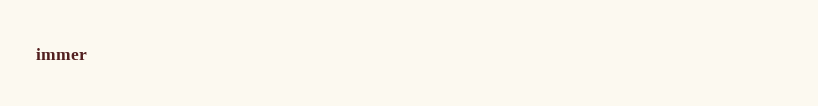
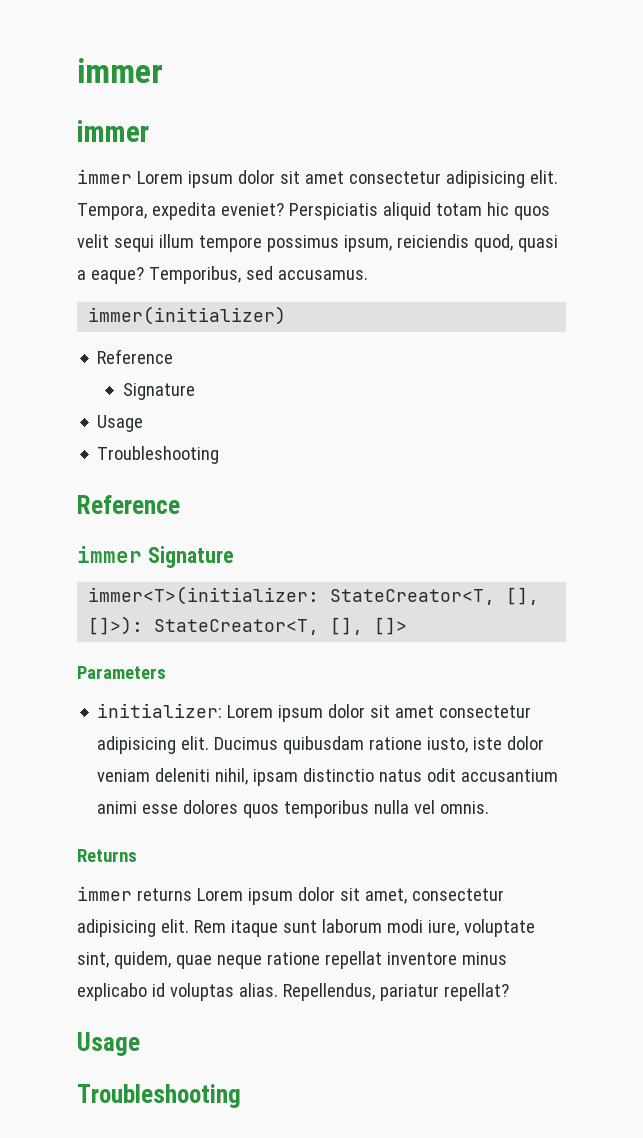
[36,48,87,60] immer -> [77,58,163,83] [77,120,149,142] [77,169,558,188] [77,202,550,220] [77,234,558,252] [77,266,368,284] [88,306,287,325] [97,349,174,364] [122,383,195,400] [97,415,144,432] [97,446,220,464] [77,495,180,514] [77,546,234,568] [88,586,540,605] [88,616,408,635] [77,666,166,679] [97,703,532,722] [97,736,545,754] [97,768,559,786] [97,800,490,818] [77,849,137,862] [77,886,504,905] [77,919,535,937] [77,951,507,969] [77,983,509,1001] [77,1032,140,1056] [77,1084,241,1108] immer // immer // immer Lorem ipsum dolor sit amet consectetur adipisicing elit. Tempora, expedita eveniet? Perspiciatis aliquid totam hic quos velit sequi illum tempore possimus ipsum, reiciendis quod, quasi a eaque? Temporibus, sed accusamus. // immer(initializer) // Reference // Signature // Usage // Troubleshooting // Reference // immer Signature // immer<T>(initializer: StateCreator<T, [], []>): StateCreator<T, [], []> // Parameters // initializer: Lorem ipsum dolor sit amet consectetur adipisicing elit. Ducimus quibusdam ratione iusto, iste dolor veniam deleniti nihil, ipsam distinctio natus odit accusantium animi esse dolores quos temporibus nulla vel omnis. // Returns // immer returns Lorem ipsum dolor sit amet, consectetur adipisicing elit. Rem itaque sunt laborum modi iure, voluptate sint, quidem, quae neque ratione repellat inventore minus explicabo id voluptas alias. Repellendus, pariatur repellat? // Usage // Troubleshooting

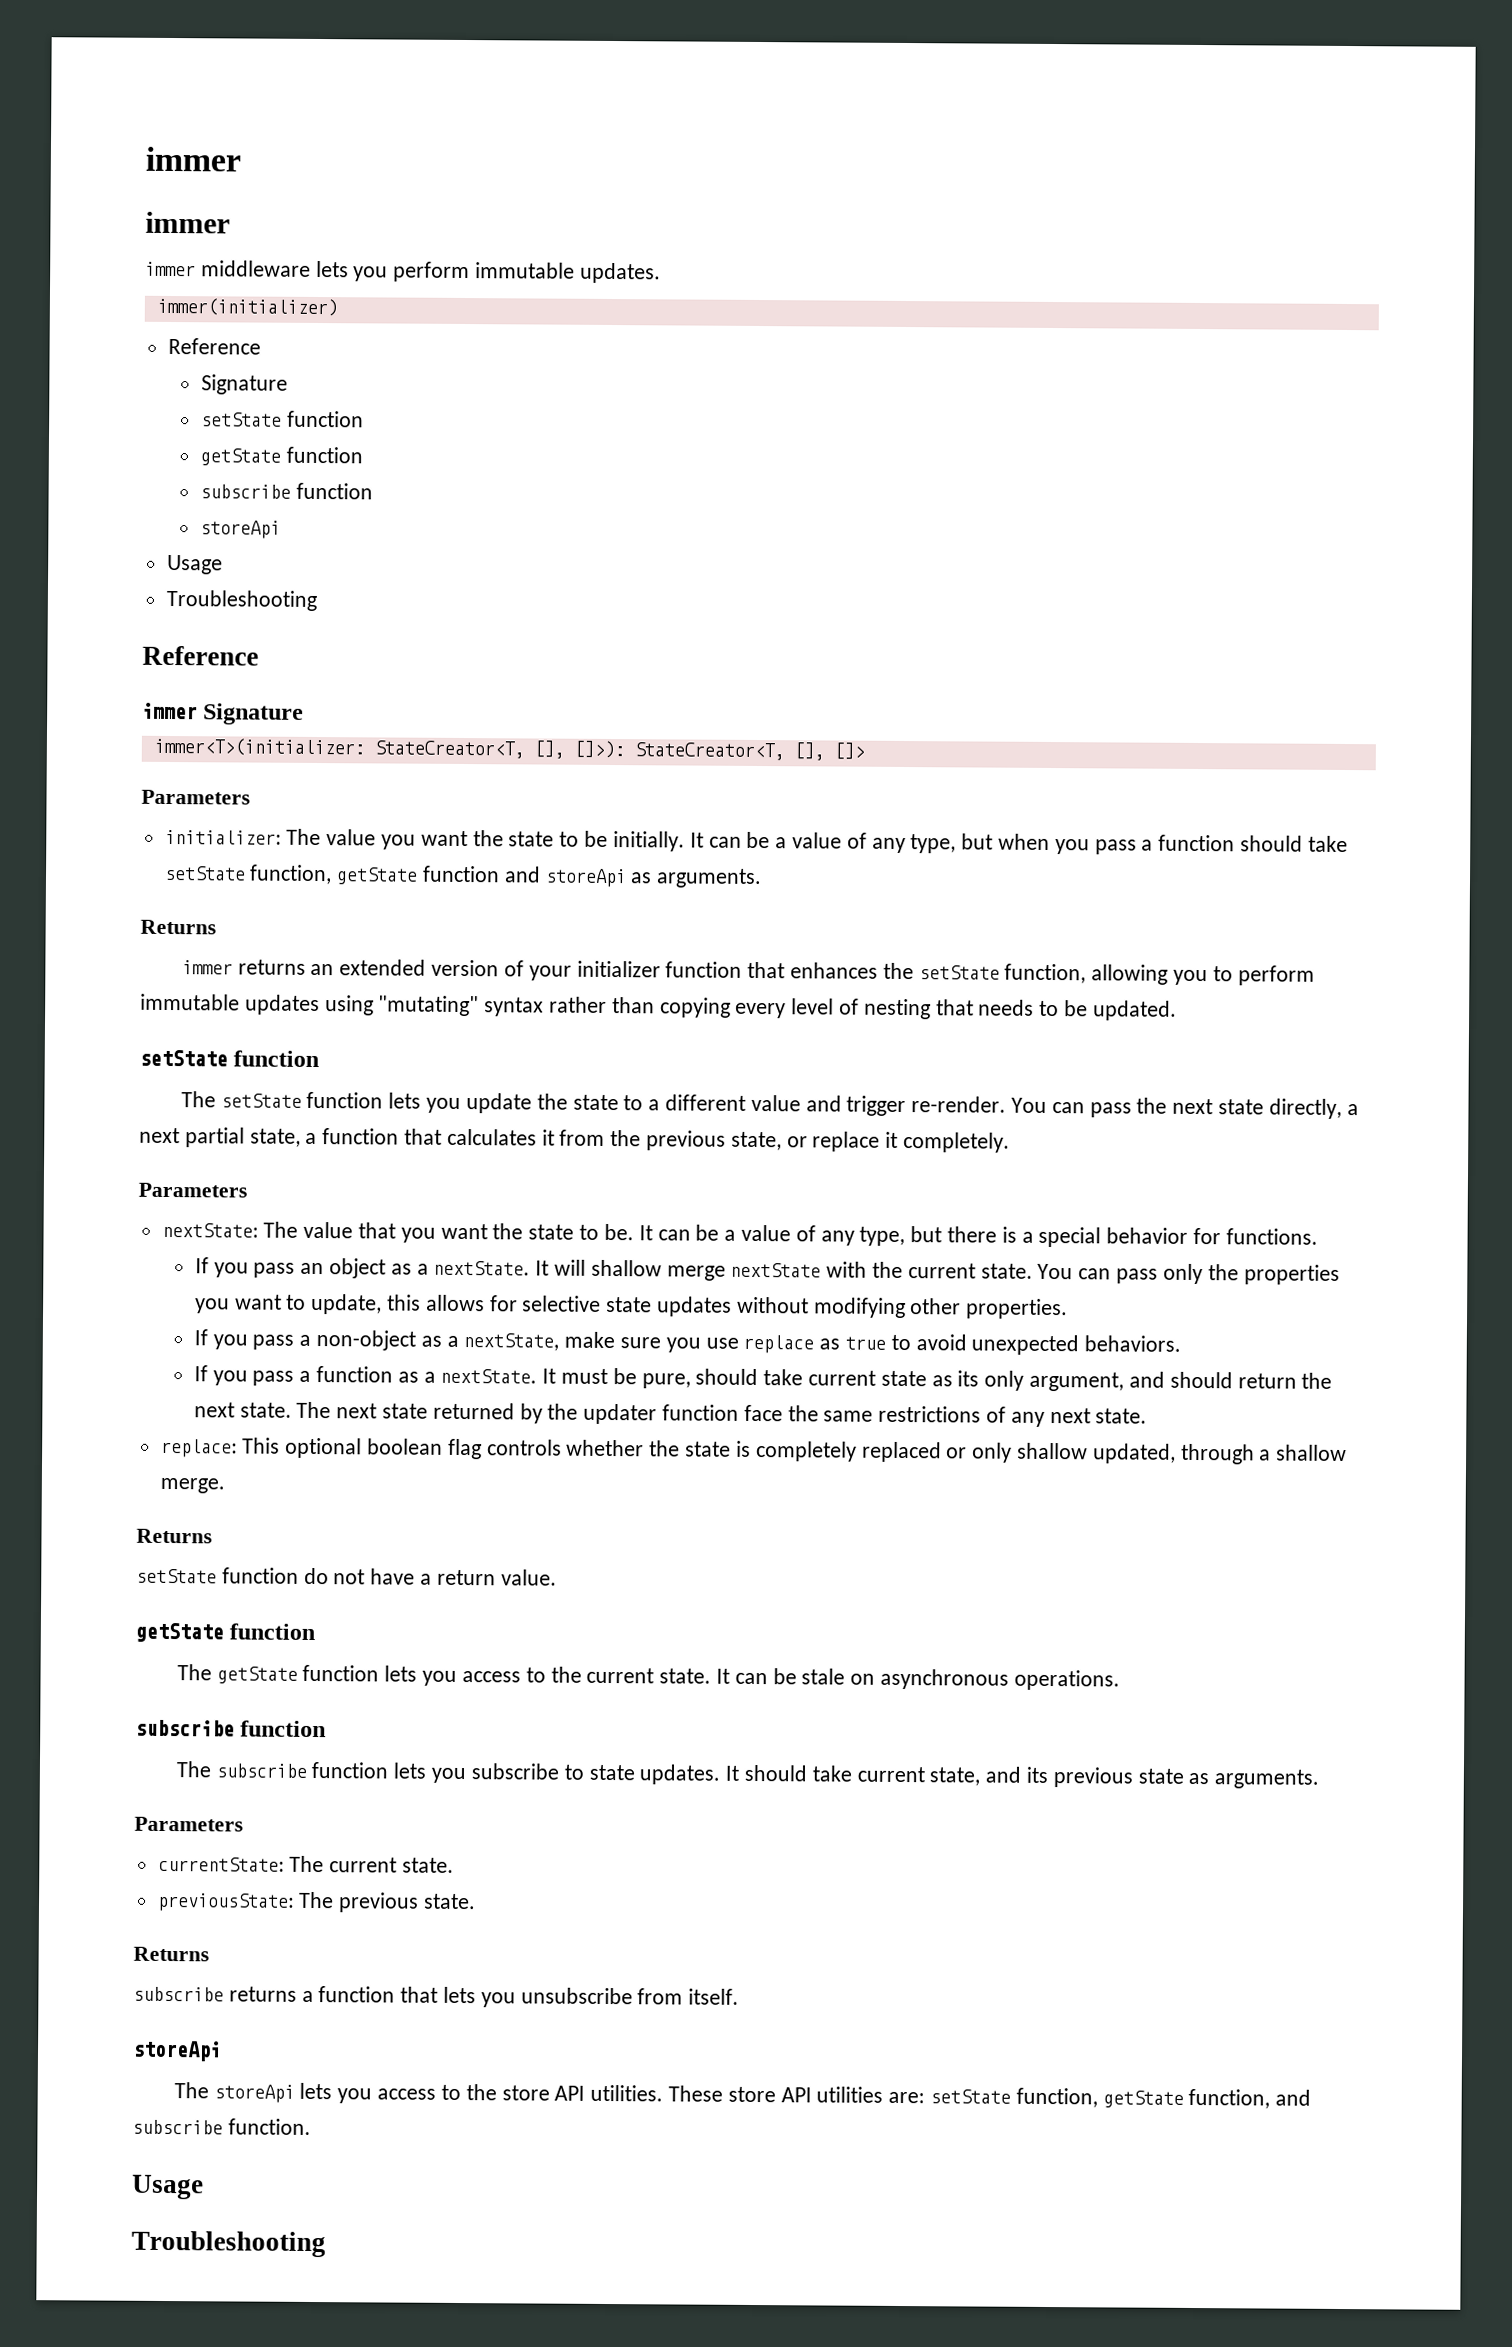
[136,170,558,188] [77,202,550,220] [77,234,558,252] [77,266,368,284] [88,306,287,325] [97,349,174,364] [122,383,195,400] Lorem ipsum dolor sit amet consectetur adipisicing elit. Tempora, expedita eveniet? Perspiciatis aliquid totam hic quos velit sequi illum tempore possimus ipsum, reiciendis quod, quasi a eaque? Temporibus, sed accusamus. // immer(initializer) // Reference // Signature -> [200,260,661,284] [156,297,338,317] [167,337,261,355] [200,374,288,395] [200,410,364,428] [199,446,363,466] [199,482,373,500] [199,520,281,539] middleware lets you perform immutable updates. // immer(initializer) // Reference // Signature // setState function // getState function // subscribe function // storeApi
[227,704,532,722] [97,736,545,754] [97,768,559,786] [97,800,490,818] [77,849,137,862] [77,886,504,905] [77,919,535,937] [77,951,507,969] [77,983,509,1001] Lorem ipsum dolor sit amet consectetur adipisicing elit. Ducimus quibusdam ratione iusto, iste dolor veniam deleniti nihil, ipsam distinctio natus odit accusantium animi esse dolores quos temporibus nulla vel omnis. // Returns // immer returns Lorem ipsum dolor sit amet, consectetur adipisicing elit. Rem itaque sunt laborum modi iure, voluptate sint, quidem, quae neque ratione repellat inventore minus explicabo id voluptas alias. Repellendus, pariatur repellat? -> [286,828,1348,855] [163,864,763,889] [140,919,216,935] [181,959,1315,986] [140,993,1177,1021] [139,1049,320,1068] [180,1091,1359,1119] [139,1127,1011,1153] [138,1182,247,1198] [161,1221,1318,1248] [194,1257,1340,1285] [194,1293,1069,1320] [193,1329,1182,1356] [193,1365,1333,1392] [193,1401,1148,1427] [160,1437,1348,1465] [159,1477,225,1494] [136,1528,212,1544] [136,1567,557,1586] [135,1622,316,1643] [176,1664,1120,1691] [135,1719,327,1738] [175,1761,1320,1789] [134,1816,243,1832] [157,1855,455,1873] [156,1891,477,1913] [133,1946,209,1962] [133,1986,740,2008] [132,2040,222,2062] [173,2082,1312,2109] [132,2118,311,2135] The value you want the state to be initially. It can be a value of any type, but when you pass a function should take setState function, getState function and storeApi as arguments. // Returns // immer returns an extended version of your initializer function that enhances the setState function, allowing you to perform immutable updates using "mutating" syntax rather than copying every level of nesting that needs to be updated. // setState function // The setState function lets you update the state to a different value and trigger re-render. You can pass the next state directly, a next partial state, a function that calculates it from the previous state, or replace it completely. // Parameters // nextState: The value that you want the state to be. It can be a value of any type, but there is a special behavior for functions. // If you pass an object as a nextState. It will shallow merge nextState with the current state. You can pass only the properties you want to update, this allows for selective state updates without modifying other properties. // If you pass a non-object as a nextState, make sure you use replace as true to avoid unexpected behaviors. // If you pass a function as a nextState. It must be pure, should take current state as its only argument, and should return the next state. The next state returned by the updater function face the same restrictions of any next state. // replace: This optional boolean flag controls whether the state is completely replaced or only shallow updated, through a shallow merge. // Returns // setState function do not have a return value. // getState function // The getState function lets you access to the current state. It can be stale on asynchronous operations. // subscribe function // The subscribe function lets you subscribe to state updates. It should take current state, and its previous state as arguments. // Parameters // currentState: The current state. // previousState: The previous state. // Returns // subscribe returns a function that lets you unsubscribe from itself. // storeApi // The storeApi lets you access to the store API utilities. These store API utilities are: setState function, getState function, and subscribe function.

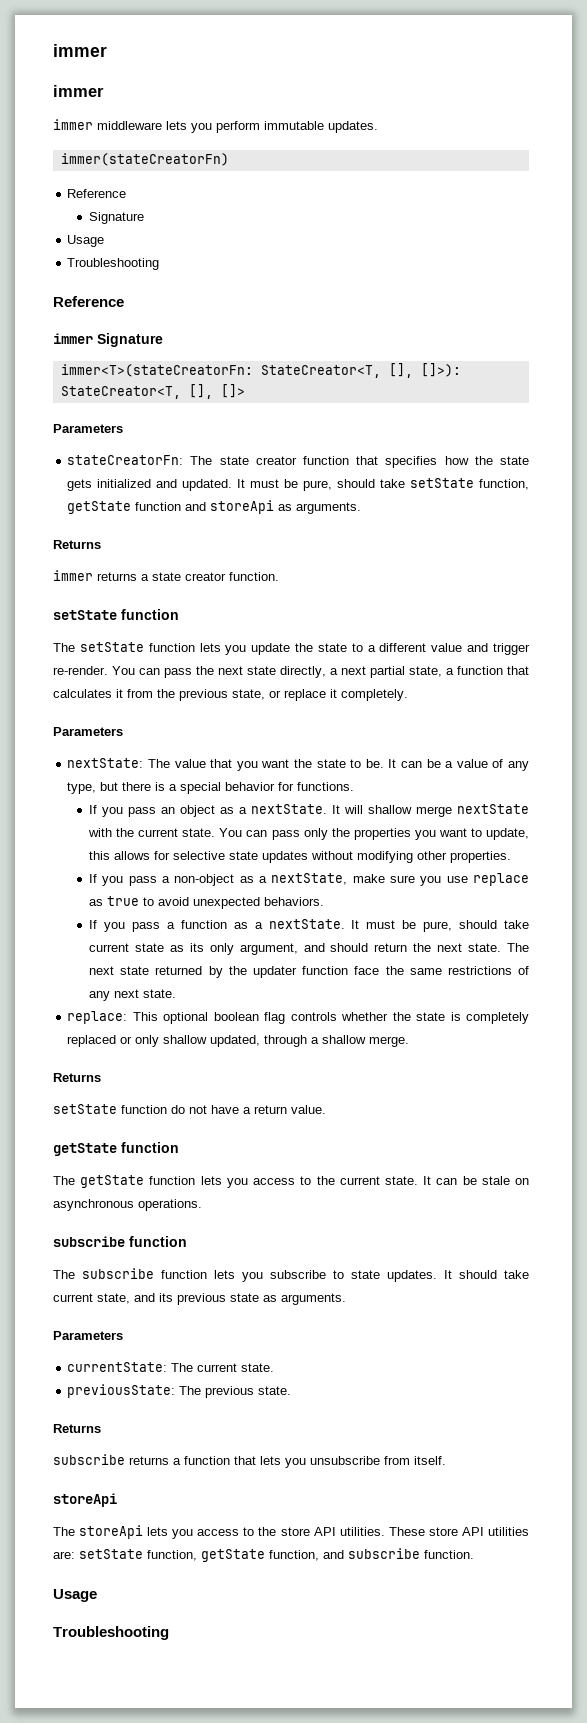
[156,297,338,317] immer(initializer) -> [60,153,229,166] immer(stateCreatorFn)
[200,410,364,428] [199,446,363,466] [199,482,373,500] [199,520,281,539] // setState function // getState function // subscribe function // storeApi -> (145, 218) none
[153,737,365,757] immer<T>(initializer: -> [60,364,253,377] immer<T>(stateCreatorFn:
[164,828,1236,855] initializer: The value you want the state to be initially. It can be a value of any type, but when you pass a function -> [67,455,529,468] [67,479,333,491] stateCreatorFn: The state creator function that specifies how the state gets initialized and updated. It must be pure,
[310,959,1315,986] [140,993,1177,1021] an extended version of your initializer function that enhances the setState function, allowing you to perform immutable updates using "mutating" syntax rather than copying every level of nesting that needs to be updated. -> [141,572,279,581] a state creator function.

